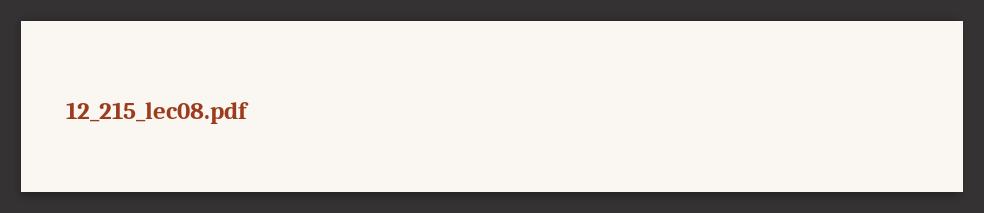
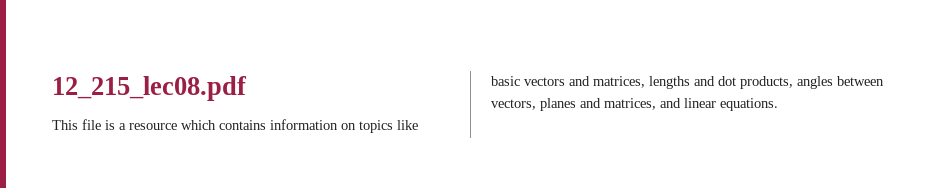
(249, 113) none -> [52,119,418,133] [491,76,884,89] [491,98,778,111] // This file is a resource which contains information on topics like basic vectors and matrices, lengths and dot products, angles between vectors, planes and matrices, and linear equations.

